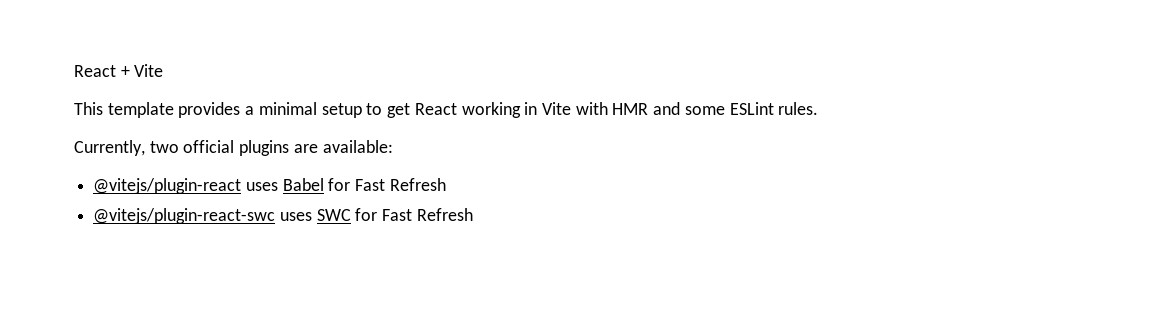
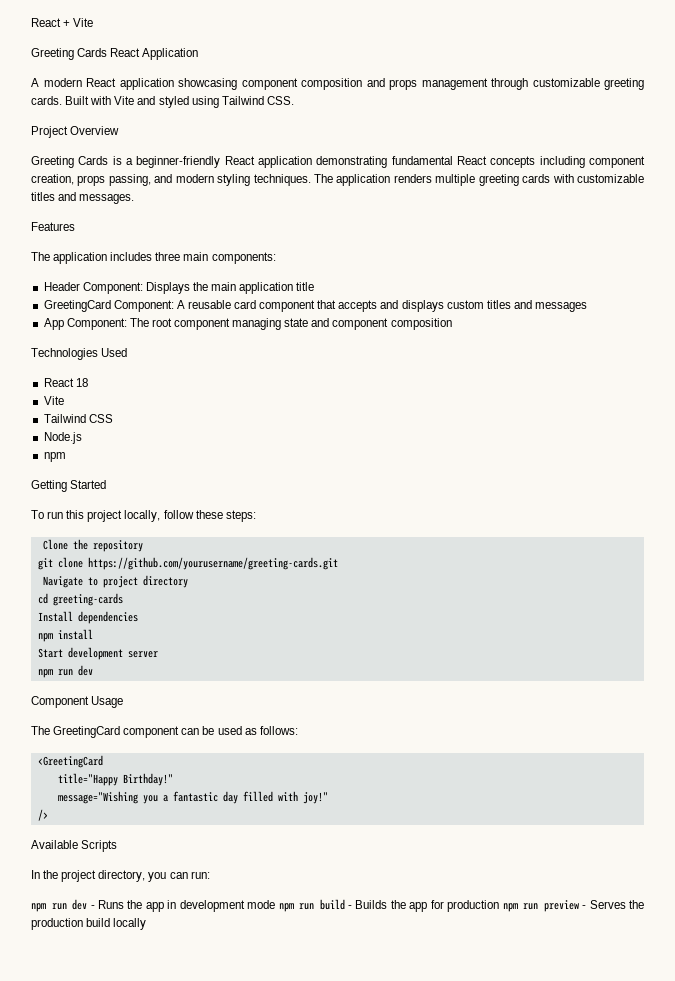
[74,102,819,118] [74,140,393,156] [93,178,446,194] [93,208,473,224] This template provides a minimal setup to get React working in Vite with HMR and some ESLint rules. // Currently, two official plugins are available: // @vitejs/plugin-react uses Babel for Fast Refresh // @vitejs/plugin-react-swc uses SWC for Fast Refresh -> [31,48,199,60] [31,78,644,90] [31,96,294,108] [31,126,120,138] [31,156,645,168] [31,174,645,186] [31,192,135,204] [31,222,75,231] [31,252,276,264] [43,282,315,294] [43,300,588,312] [43,318,452,330] [31,348,128,360] [43,378,88,387] [43,396,64,405] [43,414,113,423] [43,432,82,444] [43,452,66,462] [31,480,107,492] [31,510,256,522] [42,539,143,552] [37,557,338,570] [42,575,188,588] [37,593,123,606] [37,611,138,624] [37,629,93,642] [37,647,158,660] [37,665,93,678] [31,696,124,708] [31,726,298,738] [37,755,103,768] [57,773,173,786] [57,791,328,804] [37,809,48,821] [31,840,118,852] [31,870,210,882] [31,899,644,912] [31,918,147,930] Greeting Cards React Application // A modern React application showcasing component composition and props management through customizable greeting cards. Built with Vite and styled using Tailwind CSS. // Project Overview // Greeting Cards is a beginner-friendly React application demonstrating fundamental React concepts including component creation, props passing, and modern styling techniques. The application renders multiple greeting cards with customizable titles and messages. // Features // The application includes three main components: // Header Component: Displays the main application title // GreetingCard Component: A reusable card component that accepts and displays custom titles and messages // App Component: The root component managing state and component composition // Technologies Used // React 18 // Vite // Tailwind CSS // Node.js // npm // Getting Started // To run this project locally, follow these steps: // Clone the repository // git clone https://github.com/yourusername/greeting-cards.git // Navigate to project directory // cd greeting-cards // Install dependencies // npm install // Start development server // npm run dev // Component Usage // The GreetingCard component can be used as follows: // <GreetingCard // title="Happy Birthday!" // message="Wishing you a fantastic day filled with joy!" // /> // Available Scripts // In the project directory, you can run: // npm run dev - Runs the app in development mode npm run build - Builds the app for production npm run preview - Serves the production build locally

